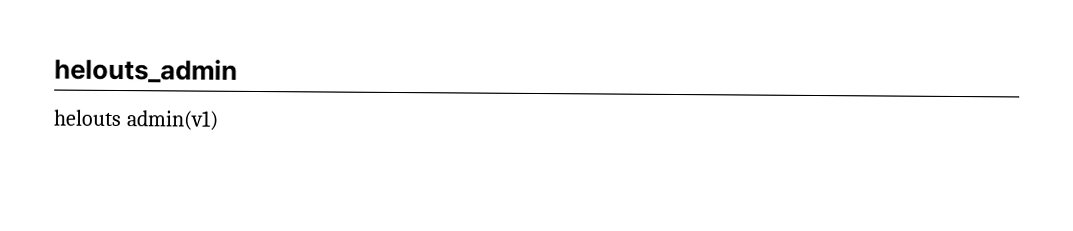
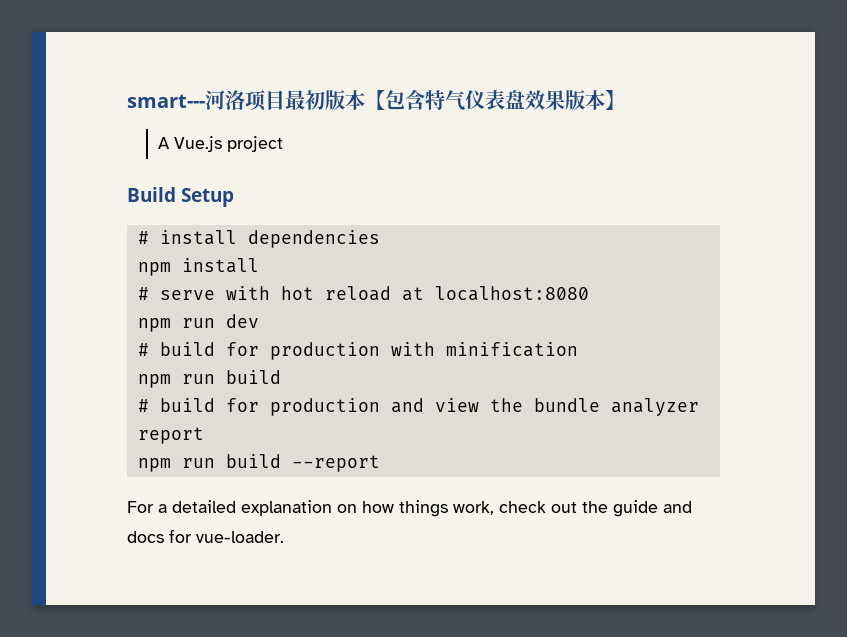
[54,58,238,83] [53,109,219,131] helouts_admin // helouts admin(v1) -> [127,89,625,111] [158,136,284,152] [127,187,235,207] [137,230,380,248] [137,258,259,276] [137,286,589,301] [137,314,259,332] [137,342,578,360] [137,370,281,388] [137,398,699,416] [137,427,204,444] [137,454,380,472] [127,500,692,517] [127,529,284,543] smart---河洛项目最初版本【包含特气仪表盘效果版本】 // A Vue.js project // Build Setup // # install dependencies // npm install // # serve with hot reload at localhost:8080 // npm run dev // # build for production with minification // npm run build // # build for production and view the bundle analyzer report // npm run build --report // For a detailed explanation on how things work, check out the guide and docs for vue-loader.

